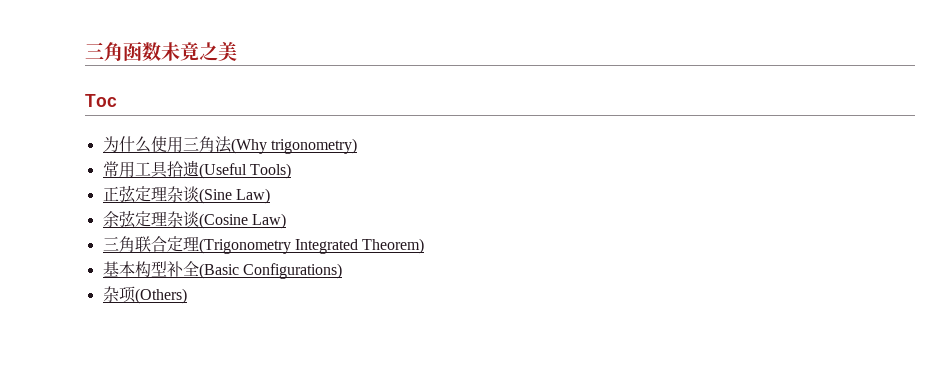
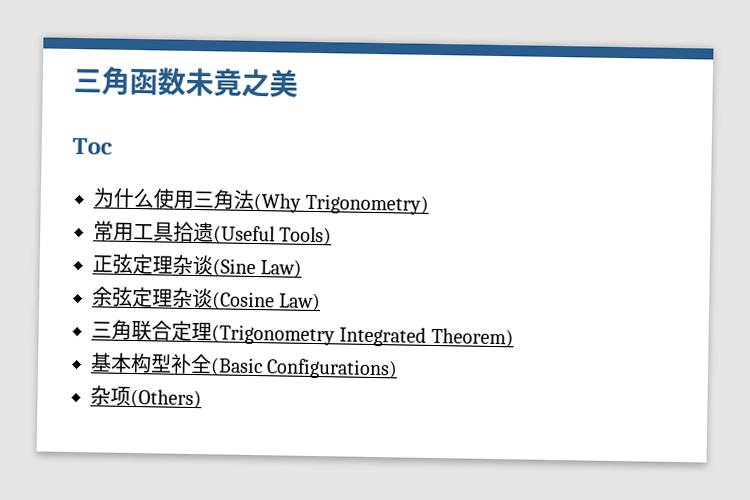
[270,138,357,154] trigonometry) -> [305,193,430,215] Trigonometry)

